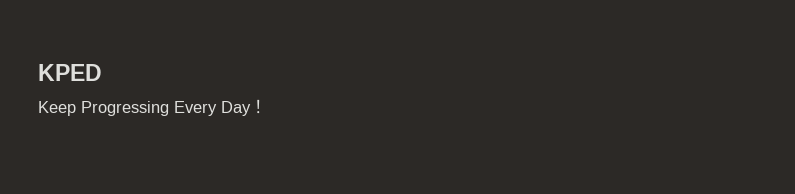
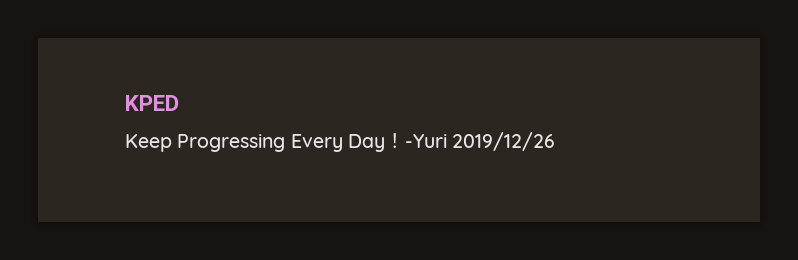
(267, 106) none -> [404,132,556,151] -Yuri 2019/12/26

